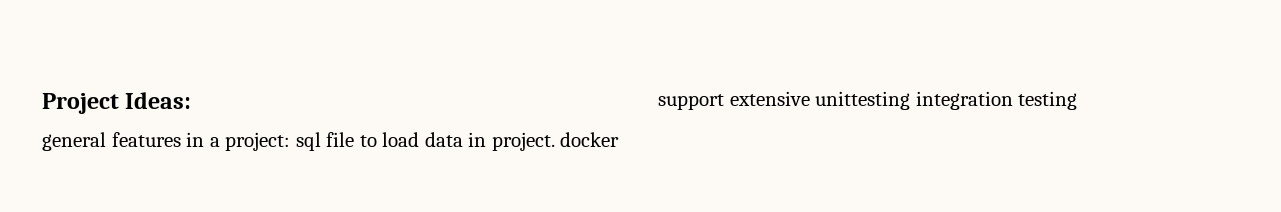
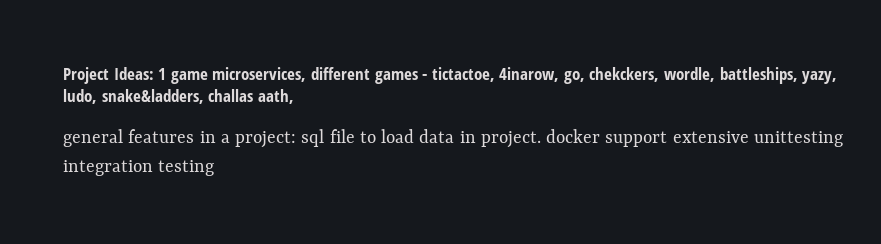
(192, 100) none -> [158,67,838,84] [63,89,294,104] 1 game microservices, different games - tictactoe, 4inarow, go, chekckers, wordle, battleships, yazy, ludo, snake&ladders, challas aath,

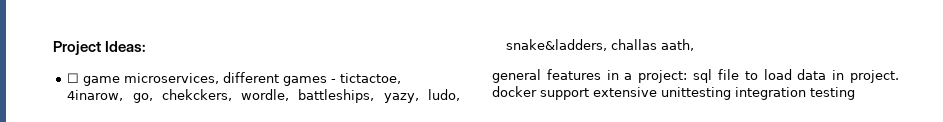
[158,68,167,80] 1 -> [67,73,80,83] // ☐

